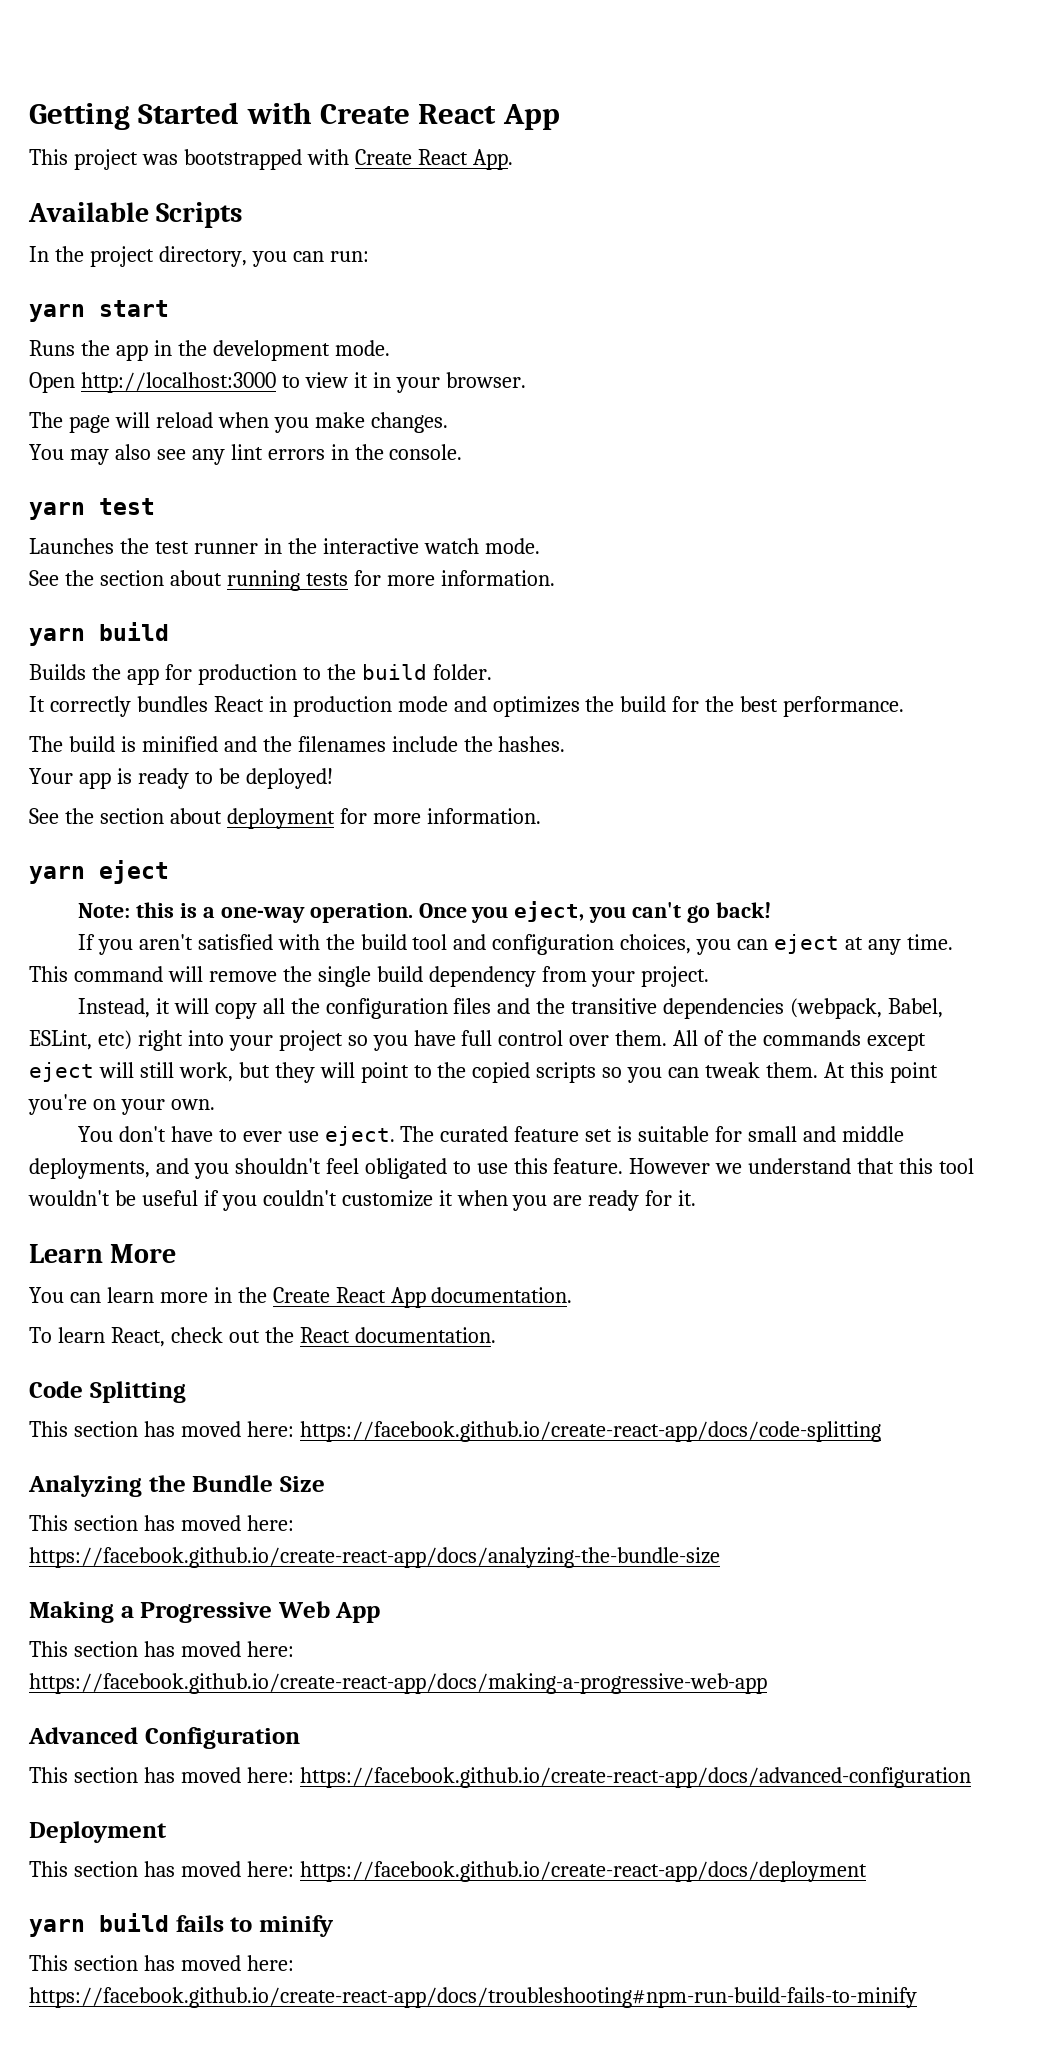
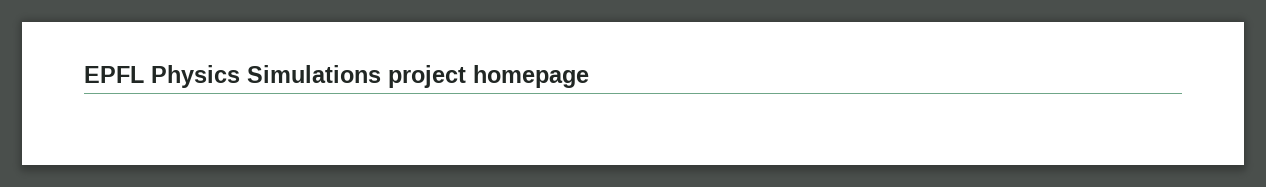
[29,102,560,130] [29,149,513,170] [28,202,243,228] [29,246,369,267] [29,300,169,322] [29,340,390,361] [29,372,526,393] [29,412,448,433] [29,444,463,465] [29,498,155,520] [29,538,540,554] [29,570,555,591] [29,622,169,646] [29,664,492,685] [29,696,905,717] [29,736,566,752] [29,768,333,789] [29,808,541,829] [29,860,169,884] [77,901,772,923] [77,934,953,955] [29,966,710,987] [77,998,944,1019] [29,1030,926,1051] [29,1062,938,1083] [28,1094,215,1115] [77,1126,904,1146] [29,1158,975,1179] [28,1190,697,1211] [29,1244,177,1263] [29,1287,573,1308] [29,1327,496,1347] [29,1381,186,1403] [29,1421,881,1442] [28,1475,325,1497] [29,1515,294,1531] [29,1547,720,1568] [29,1601,381,1623] [29,1641,294,1657] [29,1673,767,1694] [28,1727,300,1749] [29,1767,971,1788] [29,1821,167,1843] [29,1861,867,1882] [29,1913,334,1937] [29,1955,294,1971] [29,1987,917,2008] Getting Started with Create React App // This project was bootstrapped with Create React App. // Available Scripts // In the project directory, you can run: // yarn start // Runs the app in the development mode. // Open http://localhost:3000 to view it in your browser. // The page will reload when you make changes. // You may also see any lint errors in the console. // yarn test // Launches the test runner in the interactive watch mode. // See the section about running tests for more information. // yarn build // Builds the app for production to the build folder. // It correctly bundles React in production mode and optimizes the build for the best performance. // The build is minified and the filenames include the hashes. // Your app is ready to be deployed! // See the section about deployment for more information. // yarn eject // Note: this is a one-way operation. Once you eject, you can't go back! // If you aren't satisfied with the build tool and configuration choices, you can eject at any time. This command will remove the single build dependency from your project. // Instead, it will copy all the configuration files and the transitive dependencies (webpack, Babel, ESLint, etc) right into your project so you have full control over them. All of the commands except eject will still work, but they will point to the copied scripts so you can tweak them. At this point you're on your own. // You don't have to ever use eject. The curated feature set is suitable for small and middle deployments, and you shouldn't feel obligated to use this feature. However we understand that this tool wouldn't be useful if you couldn't customize it when you are ready for it. // Learn More // You can learn more in the Create React App documentation. // To learn React, check out the React documentation. // Code Splitting // This section has moved here: https://facebook.github.io/create-react-app/docs/code-splitting // Analyzing the Bundle Size // This section has moved here: https://facebook.github.io/create-react-app/docs/analyzing-the-bundle-size // Making a Progressive Web App // This section has moved here: https://facebook.github.io/create-react-app/docs/making-a-progressive-web-app // Advanced Configuration // This section has moved here: https://facebook.github.io/create-react-app/docs/advanced-configuration // Deployment // This section has moved here: https://facebook.github.io/create-react-app/docs/deployment // yarn build fails to minify // This section has moved here: https://facebook.github.io/create-react-app/docs/troubleshooting#npm-run-build-fails-to-minify -> [84,65,589,88] EPFL Physics Simulations project homepage

